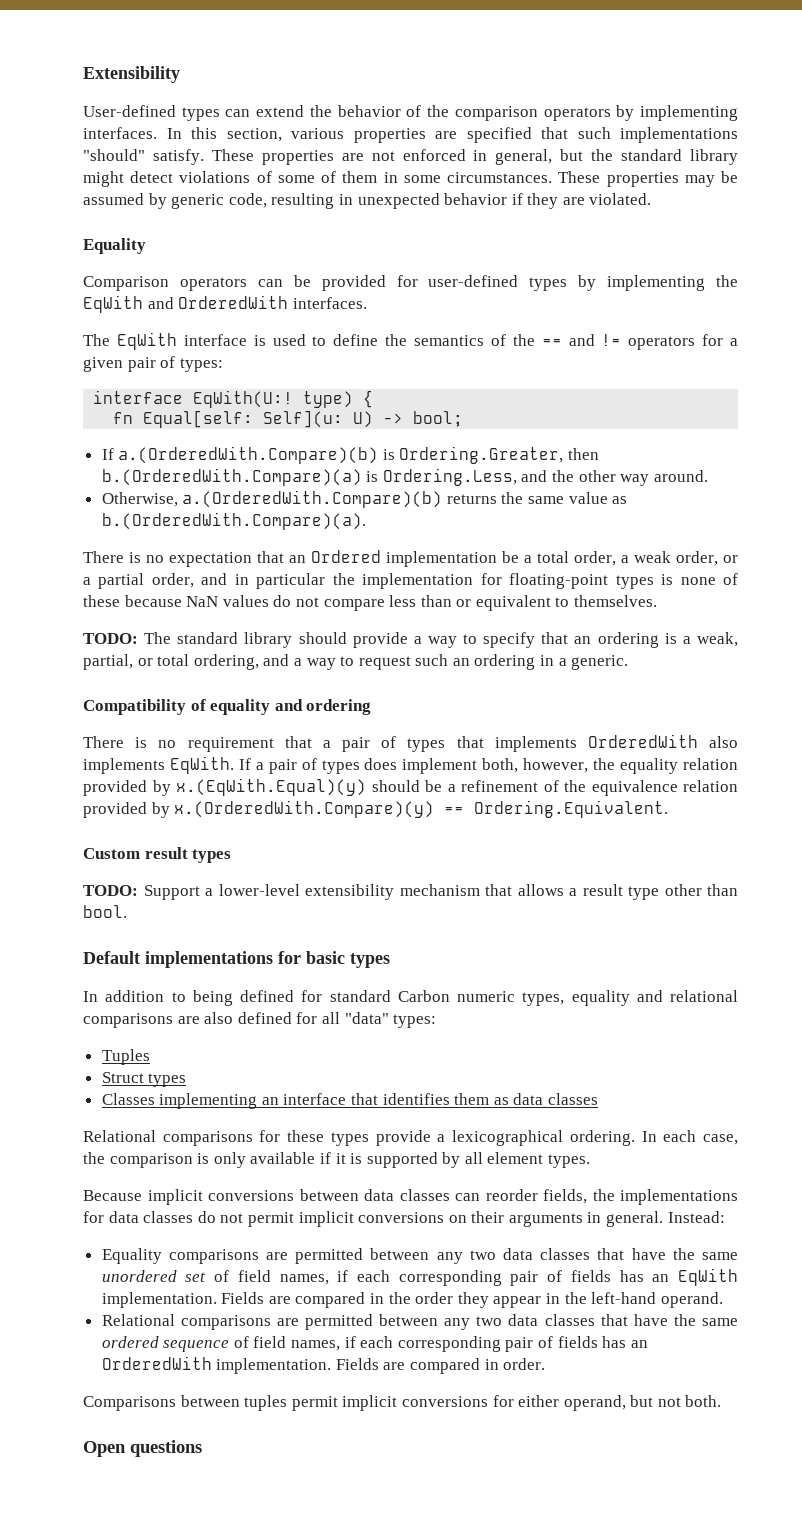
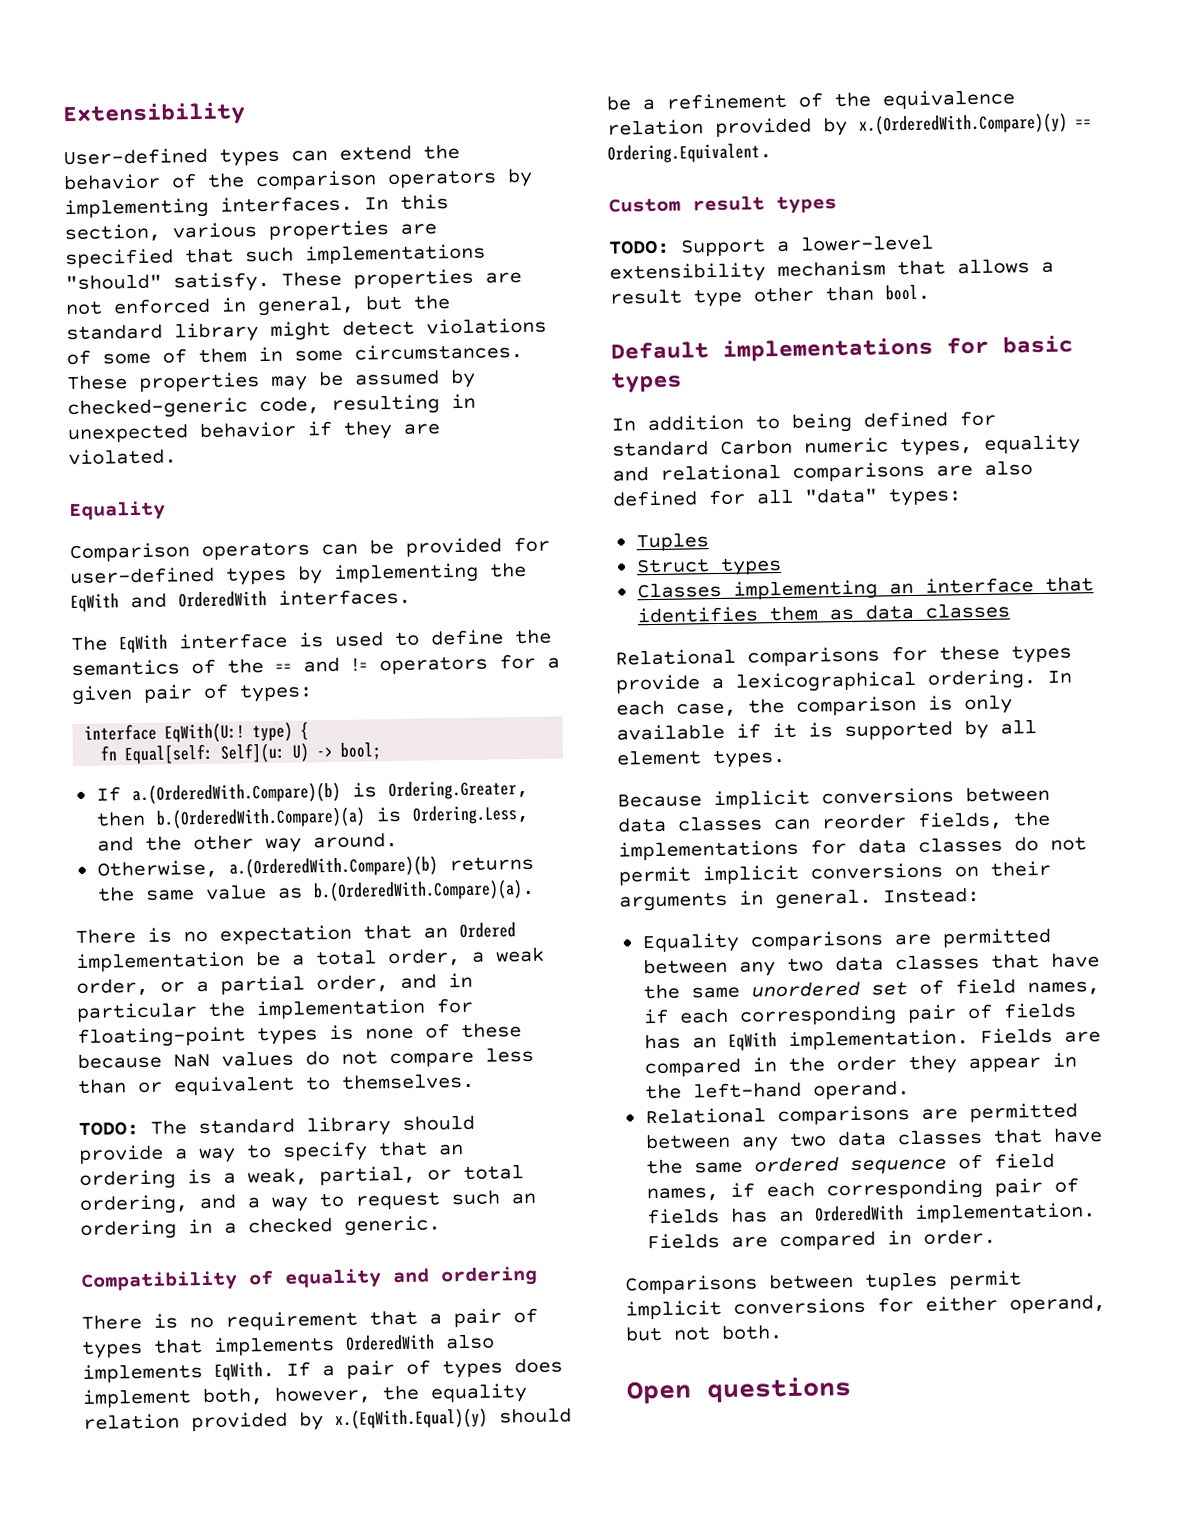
[171,194,225,209] generic -> [67,397,248,420] checked-generic
(567, 662) none -> [248,1217,333,1234] checked

